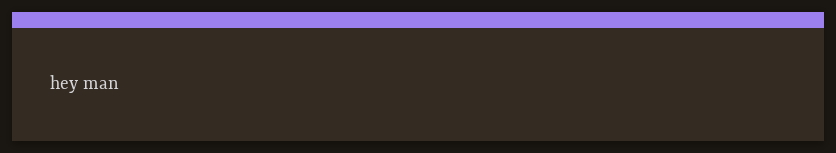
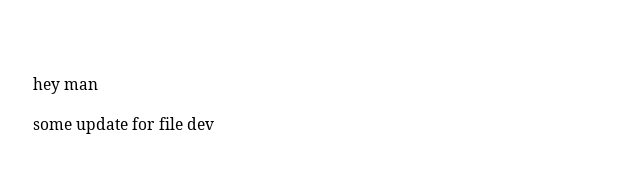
(120, 84) none -> [33,117,214,134] // some update for file dev

